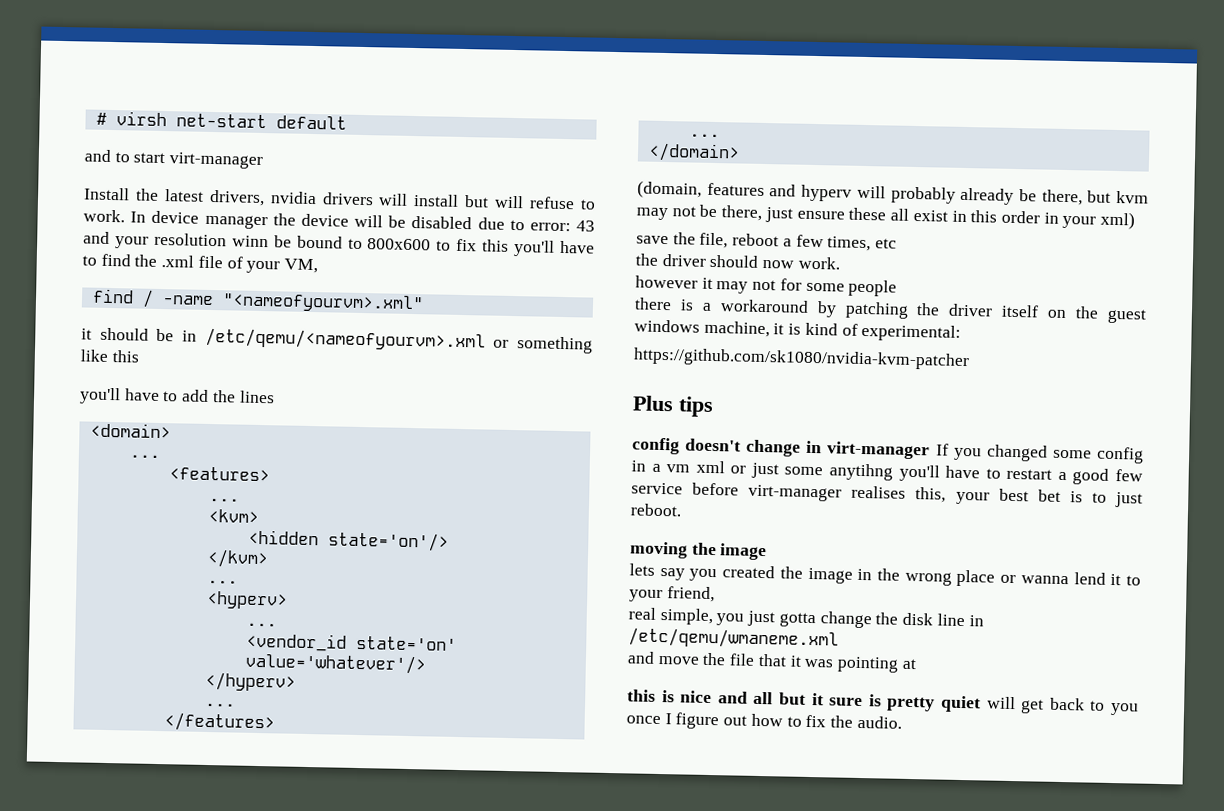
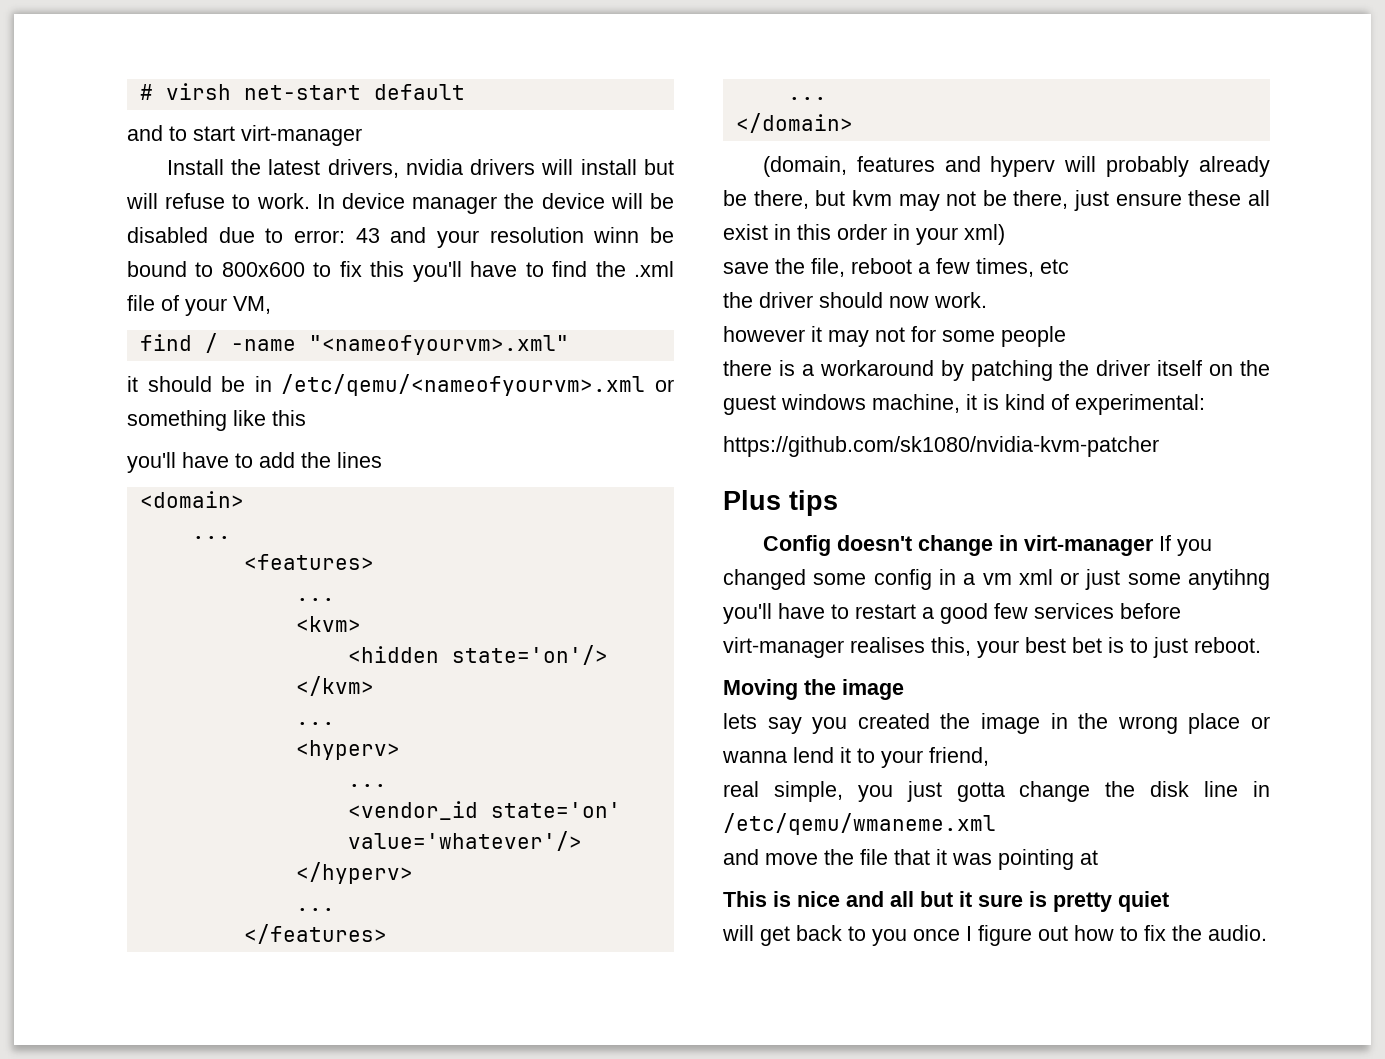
[632,437,680,455] config -> [762,535,831,556] Config
[631,482,683,495] service -> [1034,603,1114,619] services
[629,541,688,559] moving -> [723,679,798,700] Moving
[627,689,656,702] this -> [723,891,767,907] This
(981, 704) none -> (1169, 901) //

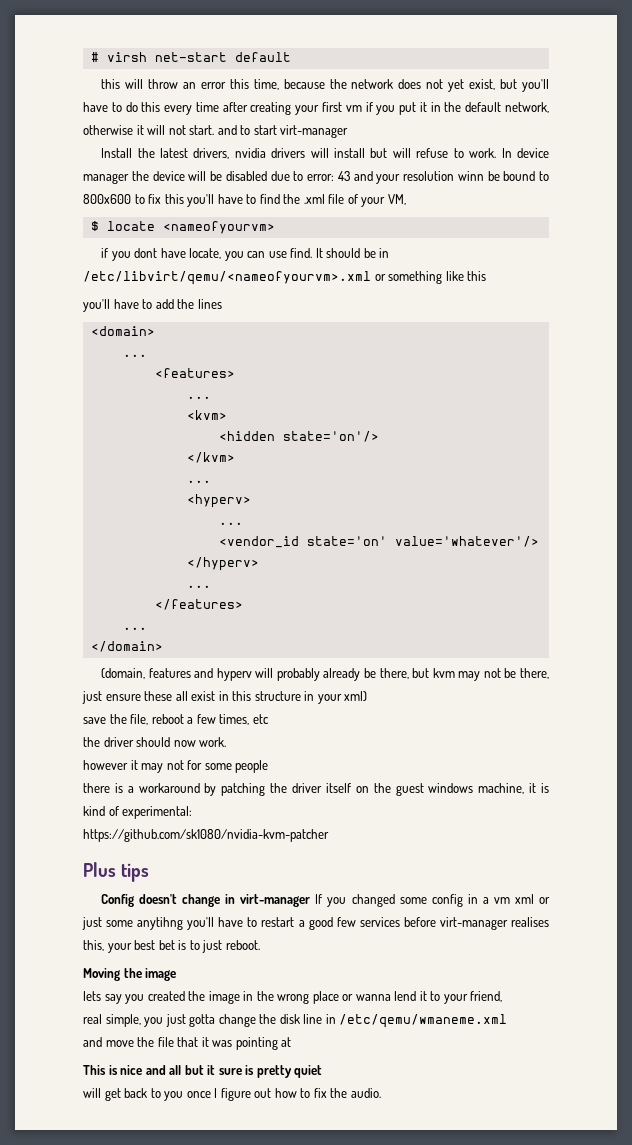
(465, 92) none -> [101,79,549,92] [83,102,549,115] [83,125,215,135] this will throw an error this time, because the network does not yet exist, but you'll have to do this every time after creating your first vm if you put it in the default network, otherwise it will not start.
[139,333,569,355] [127,376,138,392] find / -name "<nameofyourvm>.xml" // it -> [90,221,275,234] [101,248,323,261] $ locate <nameofyourvm> // if you dont have locate, you can use find. It
[281,374,646,396] /etc/qemu/<nameofyourvm>.xml -> [83,271,371,285] /etc/libvirt/qemu/<nameofyourvm>.xml
[837,224,887,240] order -> [254,691,301,701] structure

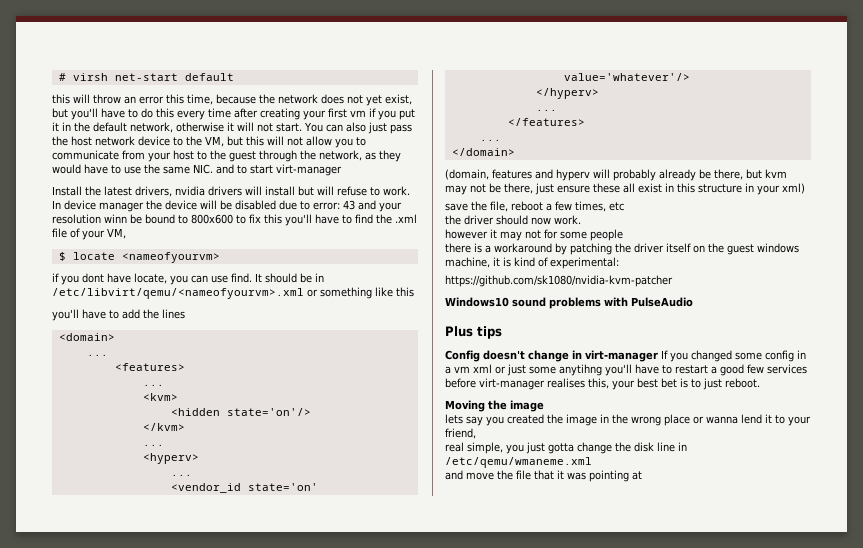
(215, 130) none -> [304,122,412,134] [52,136,366,148] [52,150,401,162] [52,164,213,174] You can also just pass the host network device to the VM, but this will not allow you to communicate from your host to the guest through the network, as they would have to use the same NIC.
(329, 835) none -> [445,297,693,309] // Windows10 sound problems with PulseAudio
[83,1065,323,1078] [83,1088,381,1101] // This is nice and all but it sure is pretty quiet // will get back to you once I figure out how to fix the audio. -> (642, 475) none

